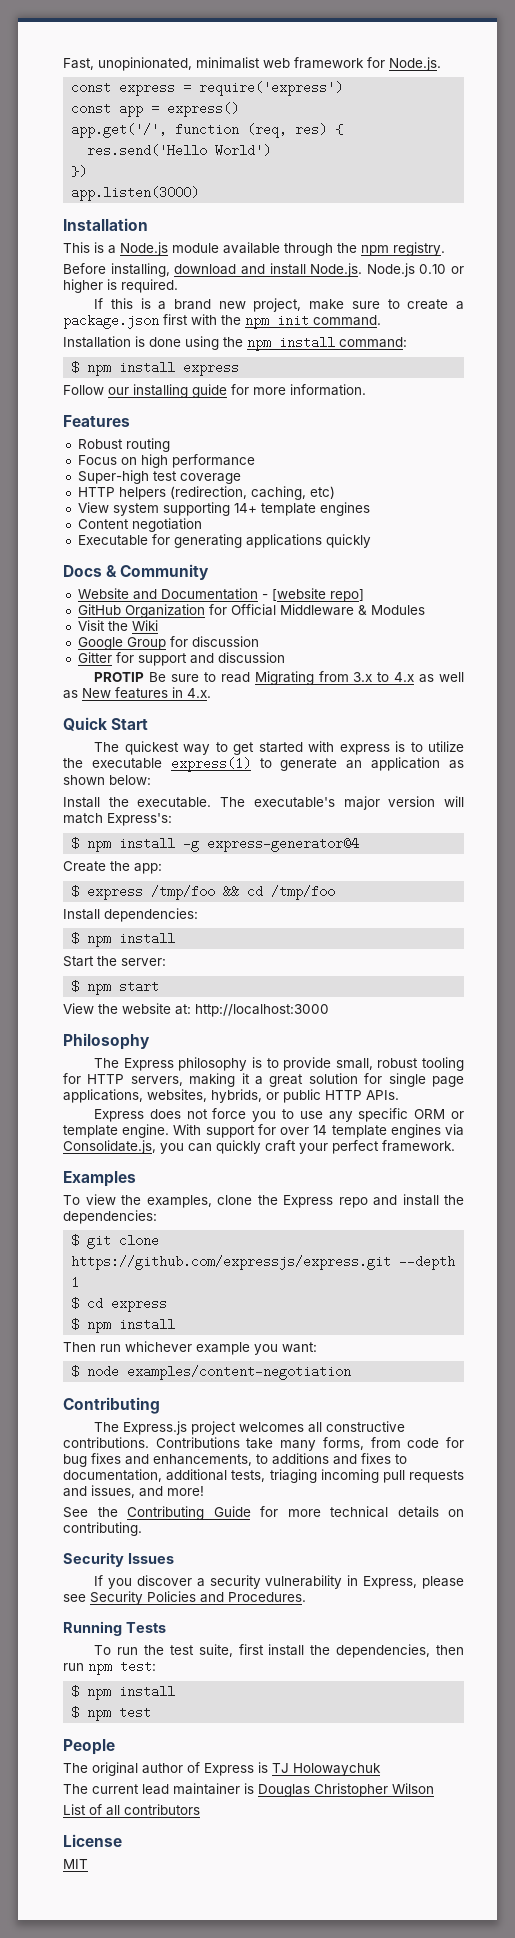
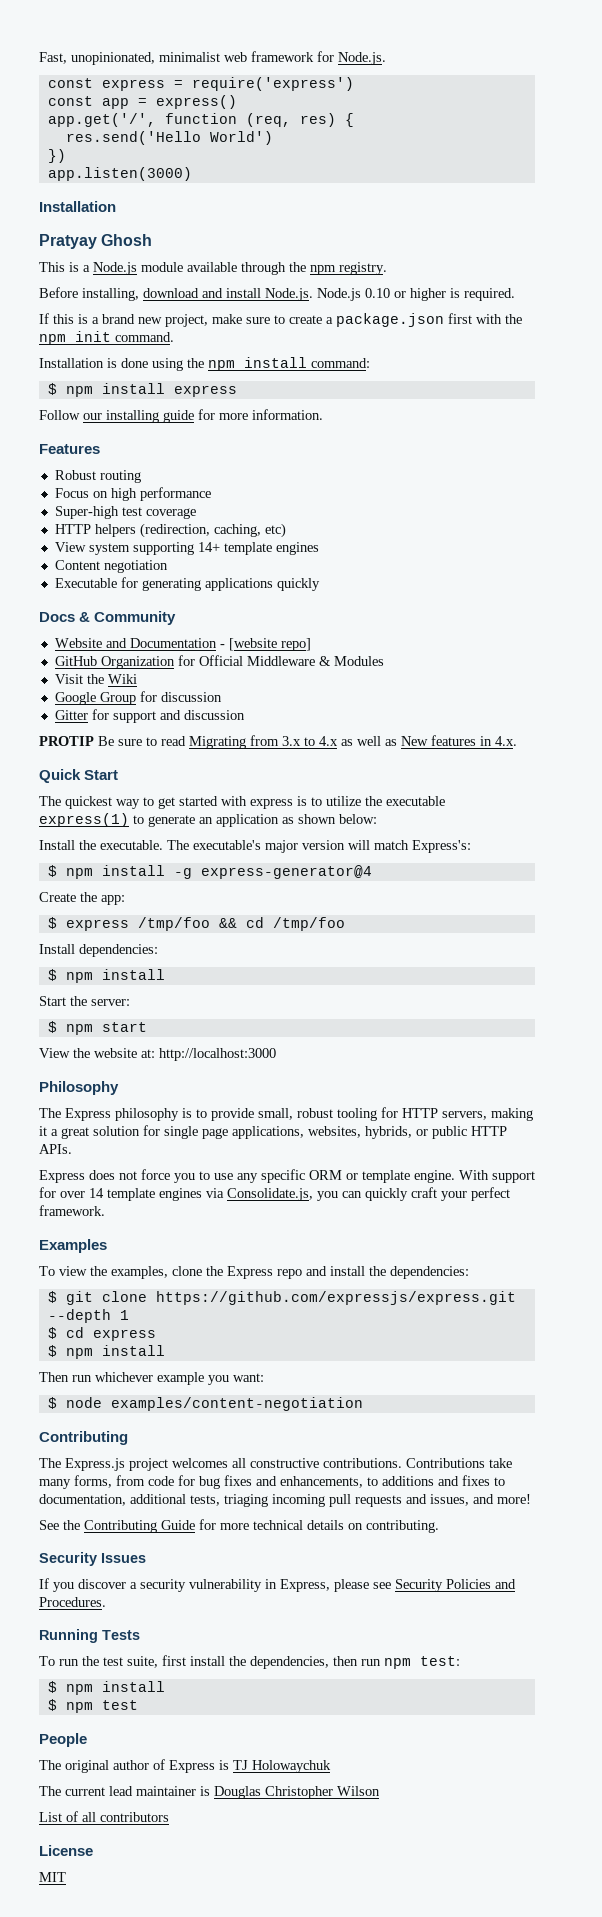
(148, 224) none -> [39,234,153,249] // Pratyay Ghosh

